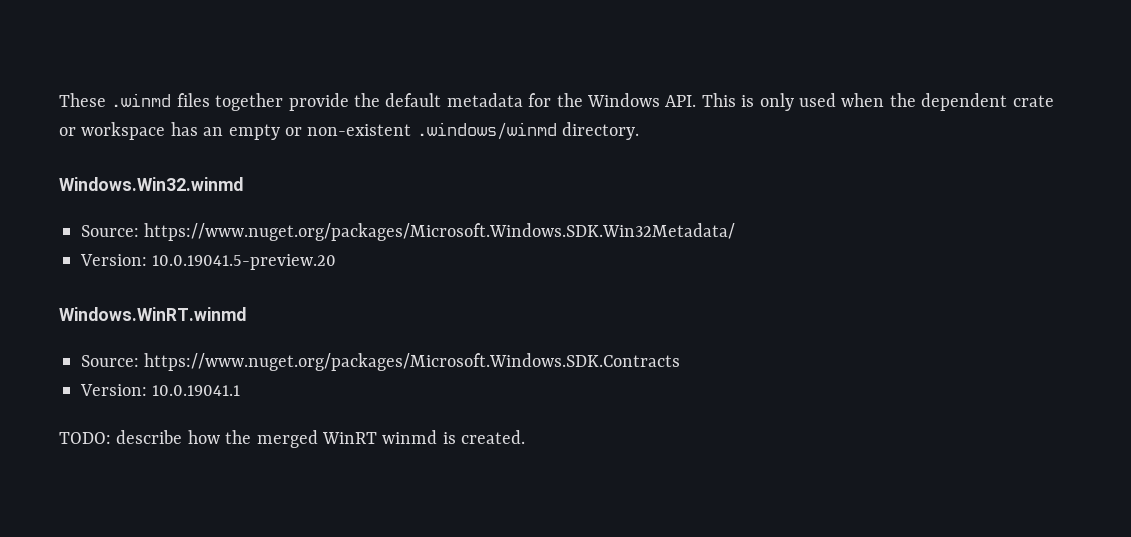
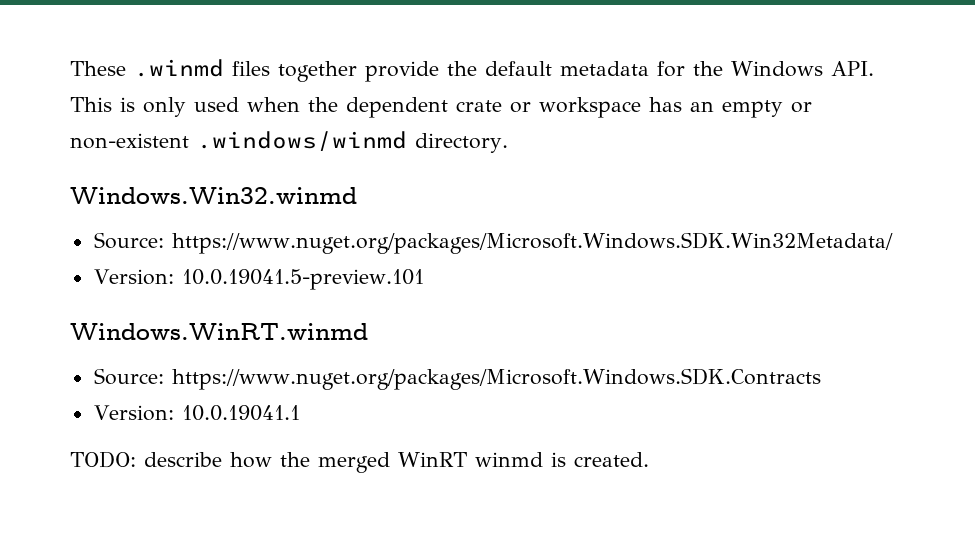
[152,254,337,270] 10.0.19041.5-preview.20 -> [181,269,424,290] 10.0.19041.5-preview.101

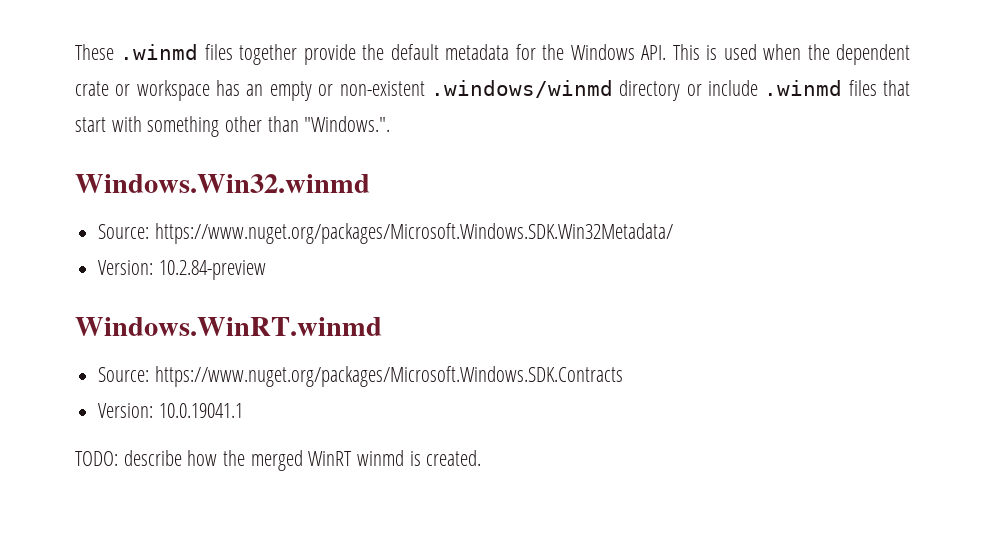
[143,97,186,117] only -> (718, 52) none
[415,133,508,153] directory. -> [619,80,911,101] [75,116,391,137] directory or include .winmd files that start with something other than "Windows.".
[181,269,424,290] 10.0.19041.5-preview.101 -> [158,260,266,280] 10.2.84-preview

